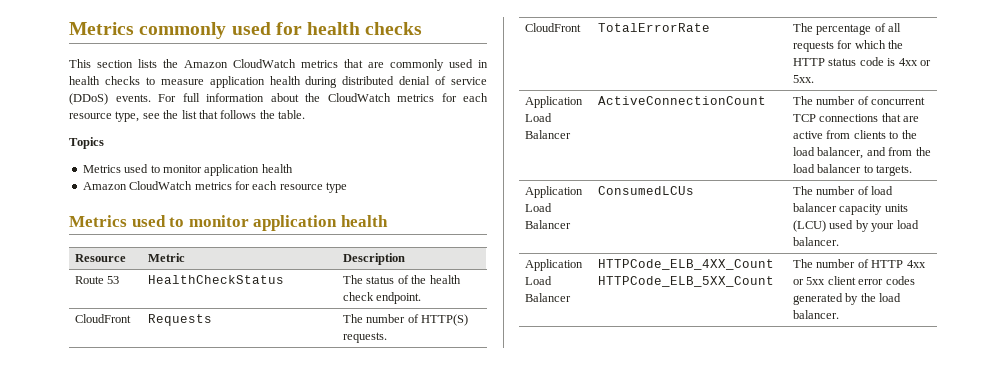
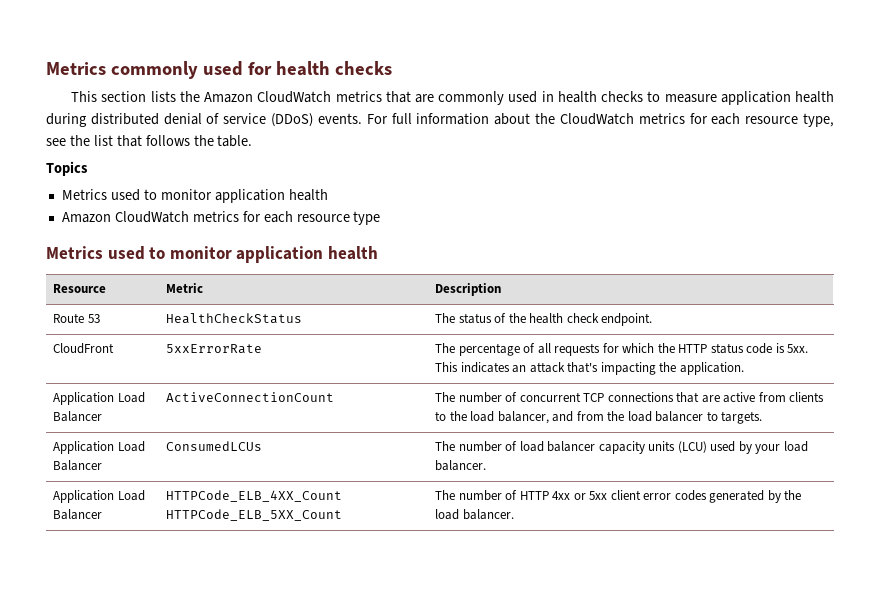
[148,314,213,326] [343,314,469,326] [343,332,388,343] [525,23,582,32] [598,23,711,32] Requests | The number of HTTP(S) requests. // CloudFront | TotalErrorRate -> [166,344,263,354] 5xxErrorRate
[898,58,931,66] 4xx or -> (785, 348) none
(815, 79) none -> [435,362,744,375] This indicates an attack that's impacting the application.

